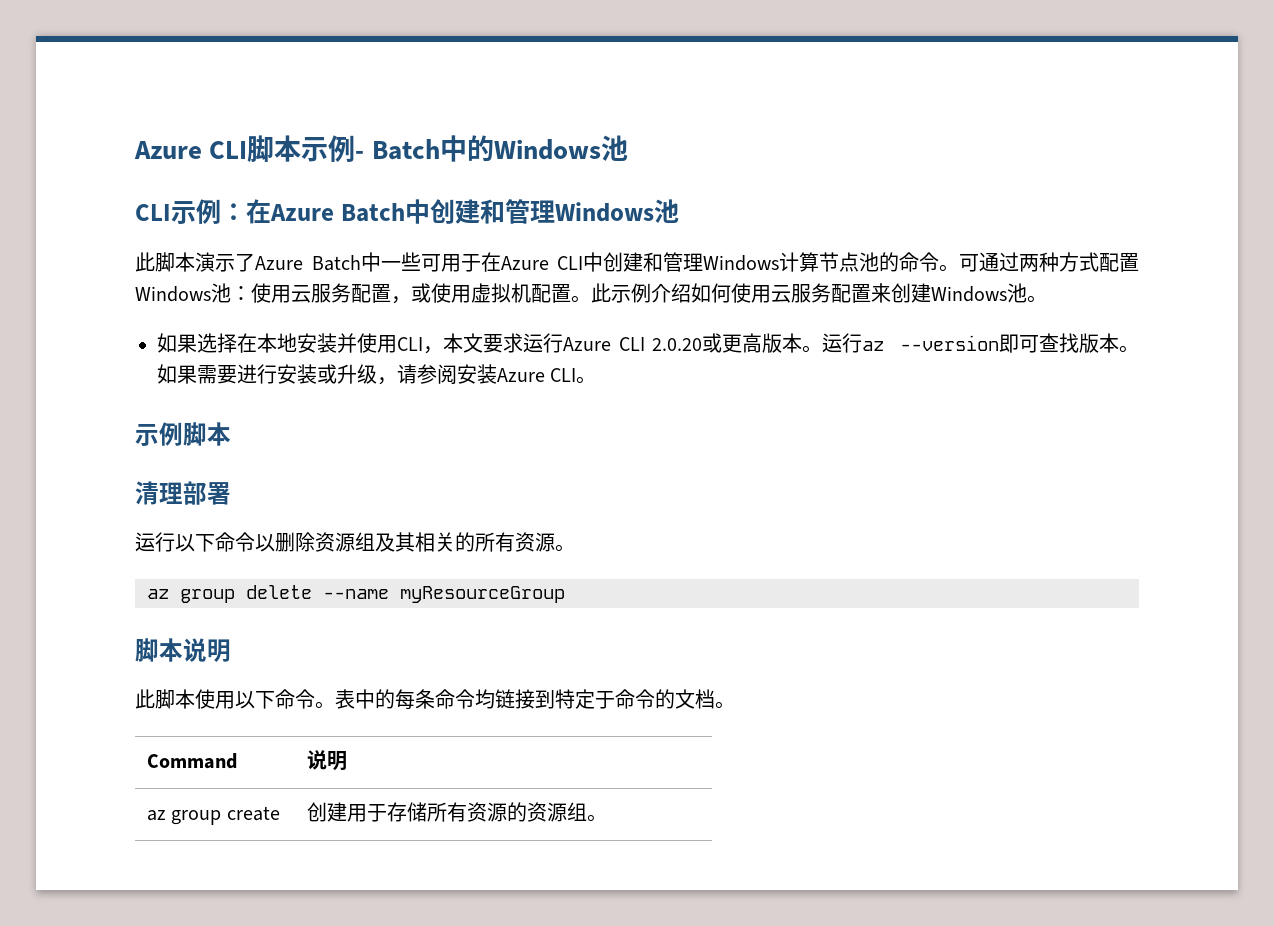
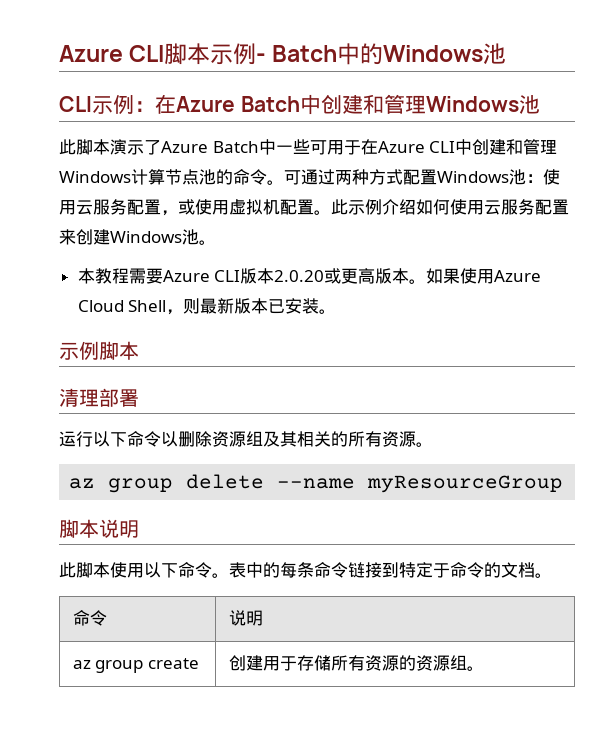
[157,333,645,354] 如果选择在本地安装并使用CLI，本文要求运行Azure CLI -> [77,268,275,284] 本教程需要Azure CLI版本
[822,333,1139,353] [157,364,577,385] 运行az --version即可查找版本。如果需要进行安装或升级，请参阅安装Azure CLI -> [426,268,542,284] [77,298,320,315] 如果使用Azure Cloud Shell，则最新版本已安装
[475,689,495,709] 均 -> (348, 570) none
[146,753,237,769] Command -> [72,610,107,626] 命令

